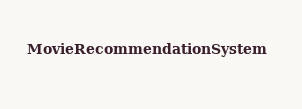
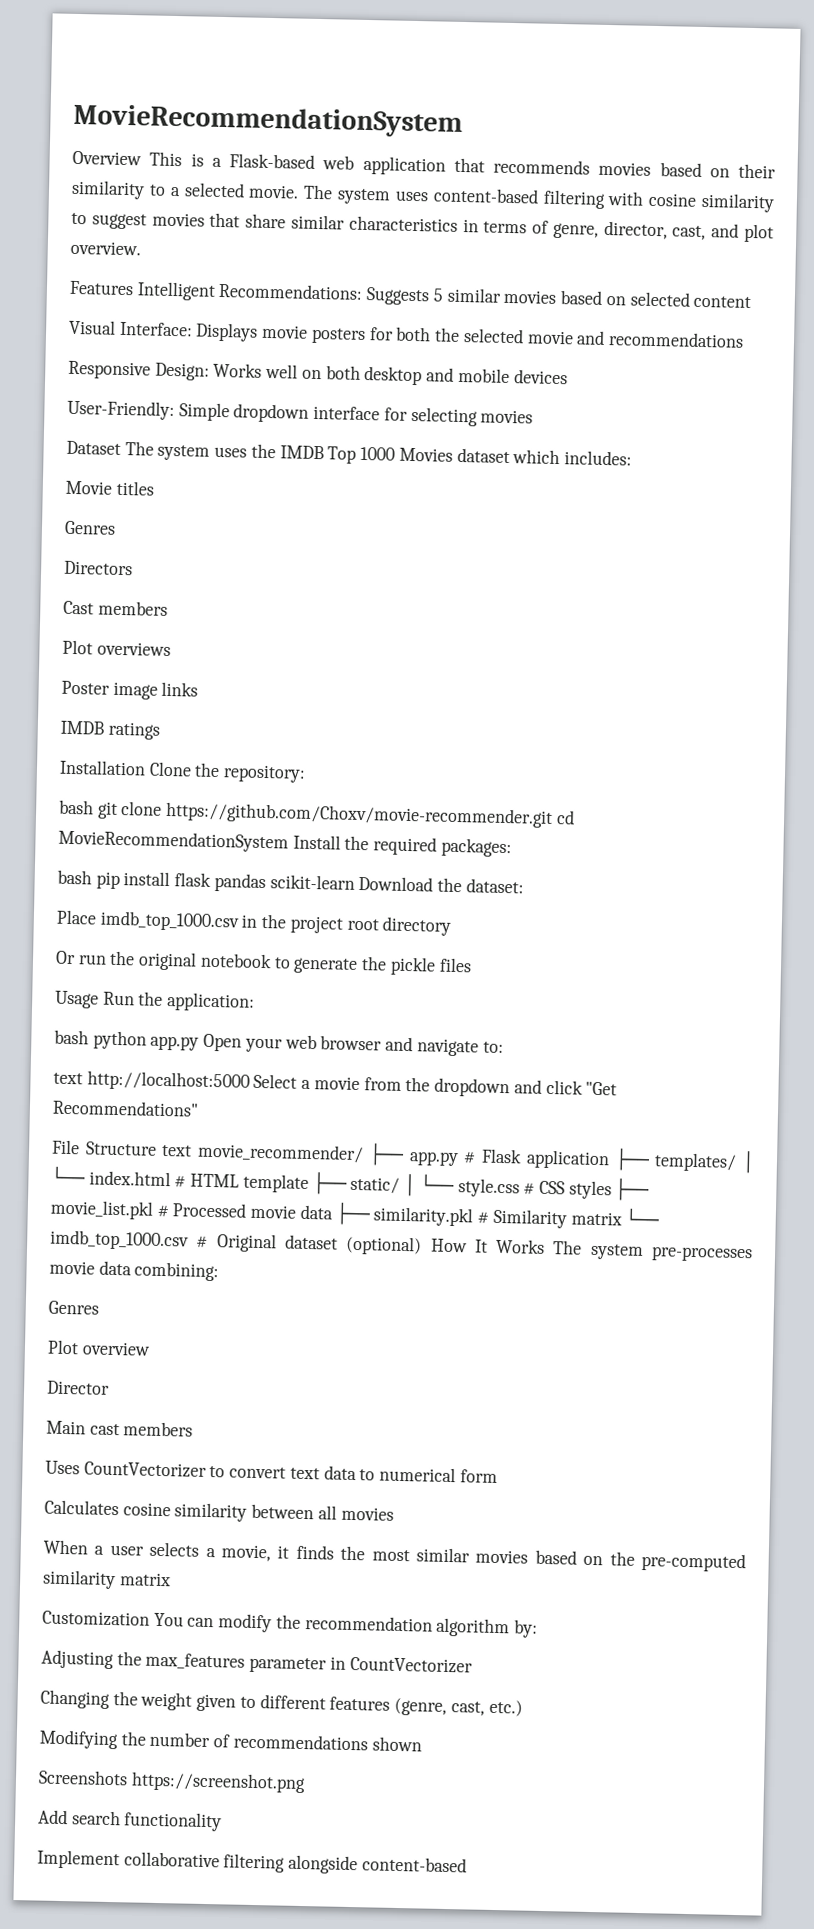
[27,43,267,57] MovieRecommendationSystem -> [73,103,463,138] [72,150,776,179] [71,179,776,213] [71,212,775,243] [70,240,141,256] [69,280,752,309] [69,319,744,348] [68,360,568,386] [67,399,534,427] [66,440,632,466] [65,480,154,496] [64,520,116,535] [64,560,133,576] [63,600,168,616] [62,639,171,657] [61,680,199,700] [60,720,160,740] [59,759,307,783] [59,799,575,828] [58,829,512,858] [57,869,524,894] [56,909,452,936] [55,950,472,976] [55,990,256,1012] [54,1029,504,1057] [53,1070,618,1098] [52,1099,199,1117] [51,1139,756,1174] [51,1166,651,1202] [50,1199,661,1229] [50,1229,753,1263] [49,1260,220,1282] [48,1300,99,1315] [47,1339,151,1356] [47,1380,110,1395] [46,1420,194,1437] [45,1460,498,1483] [44,1499,394,1522] [43,1539,746,1573] [42,1569,171,1590] [42,1610,539,1638] [41,1649,473,1674] [40,1689,523,1717] [39,1729,422,1752] [38,1769,306,1794] [38,1809,223,1832] [37,1849,467,1875] MovieRecommendationSystem // Overview This is a Flask-based web application that recommends movies based on their similarity to a selected movie. The system uses content-based filtering with cosine similarity to suggest movies that share similar characteristics in terms of genre, director, cast, and plot overview. // Features Intelligent Recommendations: Suggests 5 similar movies based on selected content // Visual Interface: Displays movie posters for both the selected movie and recommendations // Responsive Design: Works well on both desktop and mobile devices // User-Friendly: Simple dropdown interface for selecting movies // Dataset The system uses the IMDB Top 1000 Movies dataset which includes: // Movie titles // Genres // Directors // Cast members // Plot overviews // Poster image links // IMDB ratings // Installation Clone the repository: // bash git clone https://github.com/Choxv/movie-recommender.git cd MovieRecommendationSystem Install the required packages: // bash pip install flask pandas scikit-learn Download the dataset: // Place imdb_top_1000.csv in the project root directory // Or run the original notebook to generate the pickle files // Usage Run the application: // bash python app.py Open your web browser and navigate to: // text http://localhost:5000 Select a movie from the dropdown and click "Get Recommendations" // File Structure text movie_recommender/ ├── app.py # Flask application ├── templates/ │ └── index.html # HTML template ├── static/ │ └── style.css # CSS styles ├── movie_list.pkl # Processed movie data ├── similarity.pkl # Similarity matrix └── imdb_top_1000.csv # Original dataset (optional) How It Works The system pre-processes movie data combining: // Genres // Plot overview // Director // Main cast members // Uses CountVectorizer to convert text data to numerical form // Calculates cosine similarity between all movies // When a user selects a movie, it finds the most similar movies based on the pre-computed similarity matrix // Customization You can modify the recommendation algorithm by: // Adjusting the max_features parameter in CountVectorizer // Changing the weight given to different features (genre, cast, etc.) // Modifying the number of recommendations shown // Screenshots https://screenshot.png // Add search functionality // Implement collaborative filtering alongside content-based

